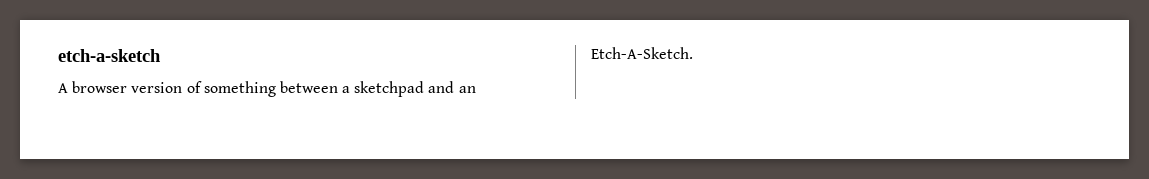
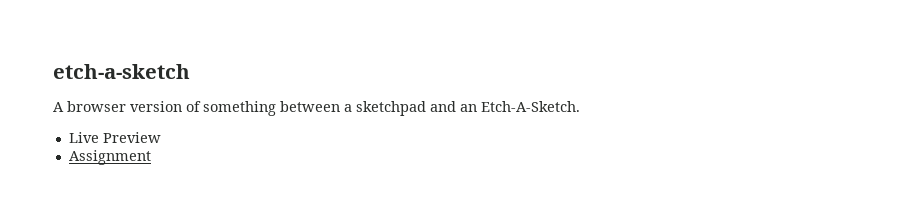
(693, 53) none -> [68,132,161,143] [68,150,151,165] // Live Preview // Assignment

